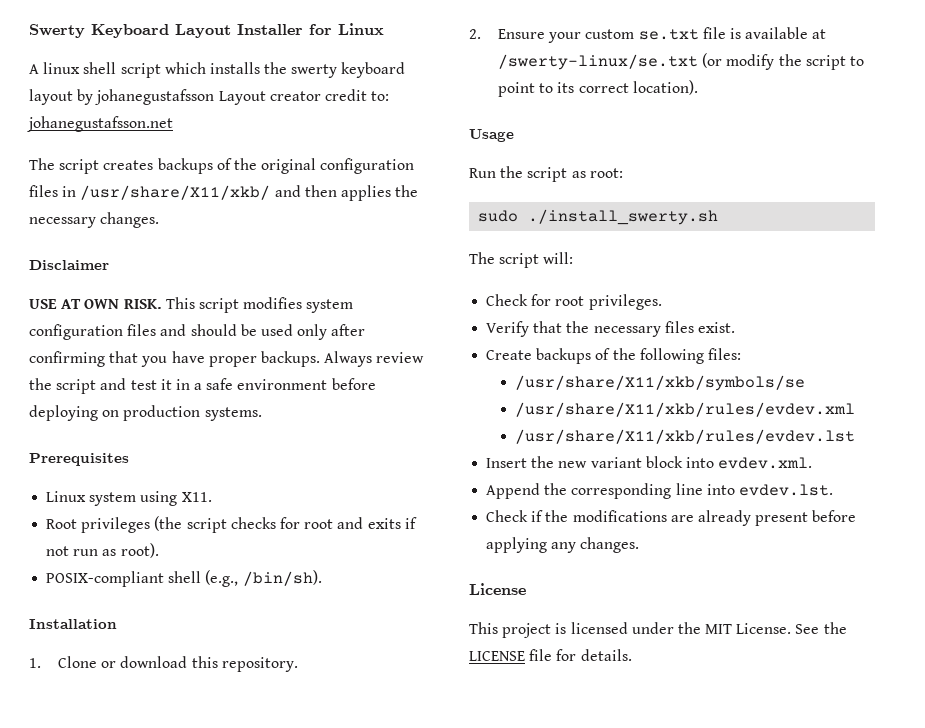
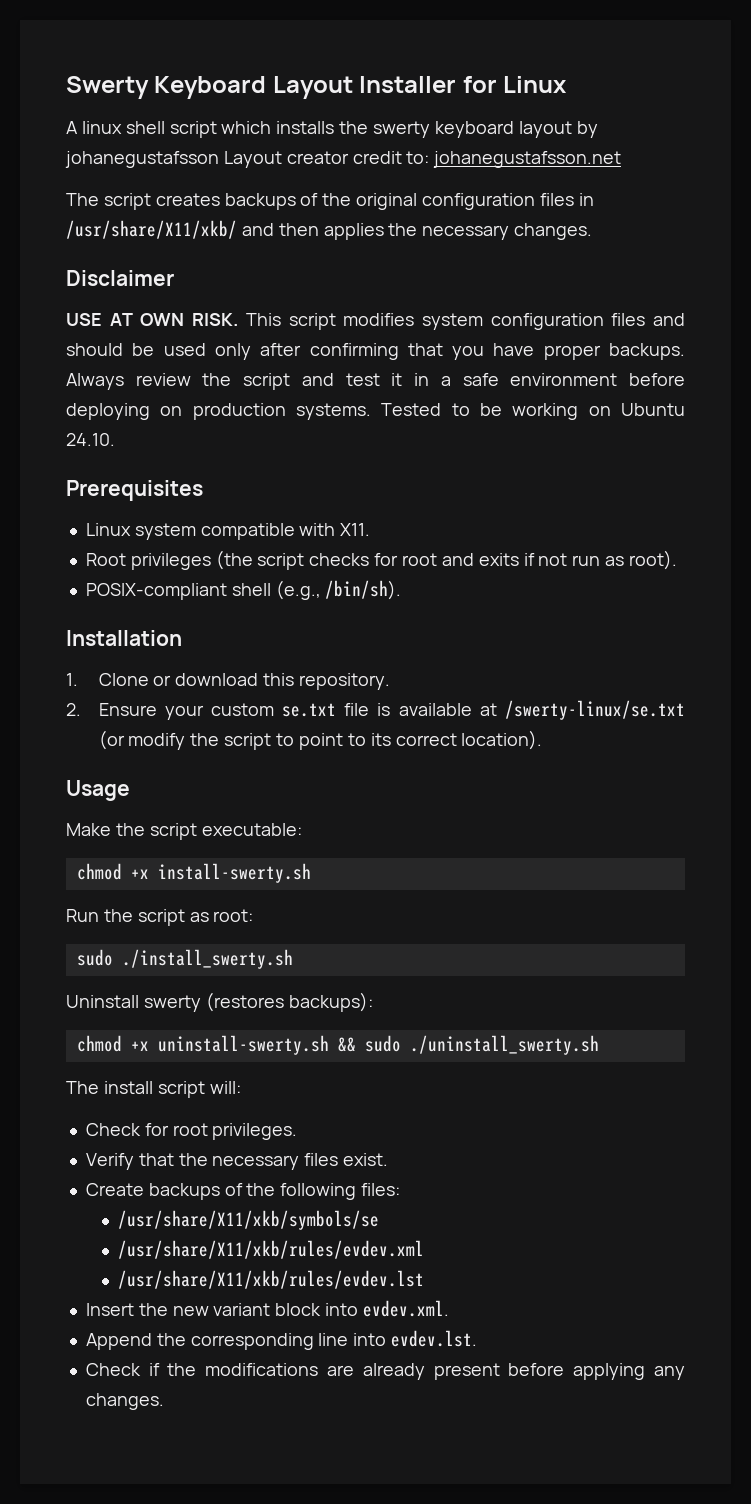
(262, 414) none -> [381,403,685,420] [66,433,115,446] Tested to be working on Ubuntu 24.10.
[140,491,178,506] using -> [200,523,336,540] compatible with
(514, 135) none -> [66,823,302,840] [76,863,311,883] // Make the script executable: // chmod +x install-swerty.sh
[469,252,495,264] // The -> [66,992,373,1012] [76,1035,599,1055] [66,1081,153,1094] // Uninstall swerty (restores backups): // chmod +x uninstall-swerty.sh && sudo ./uninstall_swerty.sh // The install
[469,583,526,595] [469,622,847,638] [469,649,632,661] // License // This project is licensed under the MIT License. See the LICENSE file for details. -> (164, 1401) none

